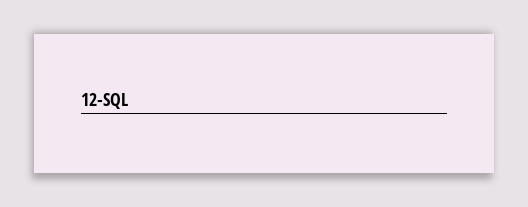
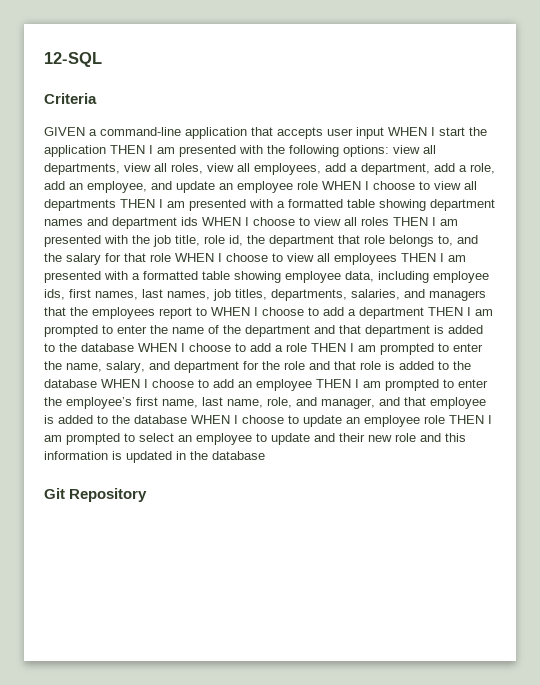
(128, 101) none -> [44,93,97,104] [44,127,487,139] [44,145,436,157] [44,163,495,175] [44,181,477,193] [44,199,495,211] [44,217,458,229] [44,235,478,247] [44,253,466,265] [44,271,489,283] [44,289,486,301] [44,307,493,319] [44,325,483,337] [44,343,483,355] [44,361,471,373] [44,379,488,391] [44,397,486,409] [44,415,492,427] [44,433,466,445] [44,451,265,463] [44,488,148,502] // Criteria // GIVEN a command-line application that accepts user input WHEN I start the application THEN I am presented with the following options: view all departments, view all roles, view all employees, add a department, add a role, add an employee, and update an employee role WHEN I choose to view all departments THEN I am presented with a formatted table showing department names and department ids WHEN I choose to view all roles THEN I am presented with the job title, role id, the department that role belongs to, and the salary for that role WHEN I choose to view all employees THEN I am presented with a formatted table showing employee data, including employee ids, first names, last names, job titles, departments, salaries, and managers that the employees report to WHEN I choose to add a department THEN I am prompted to enter the name of the department and that department is added to the database WHEN I choose to add a role THEN I am prompted to enter the name, salary, and department for the role and that role is added to the database WHEN I choose to add an employee THEN I am prompted to enter the employee’s first name, last name, role, and manager, and that employee is added to the database WHEN I choose to update an employee role THEN I am prompted to select an employee to update and their new role and this information is updated in the database // Git Repository

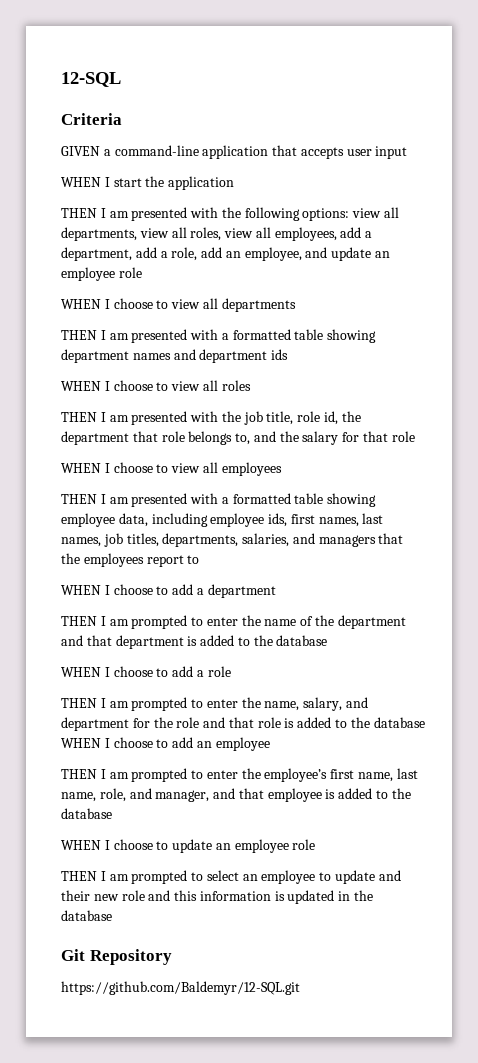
(384, 133) none -> (408, 152) //
(106, 151) none -> (235, 183) //
(318, 185) none -> (142, 272) //
(116, 205) none -> (296, 305) //
(198, 221) none -> (289, 354) //
(389, 221) none -> (251, 385) //
(171, 257) none -> (415, 436) //
(397, 259) none -> (282, 469) //
(207, 311) none -> (200, 559) //
(424, 313) none -> (276, 591) //
(134, 347) none -> (328, 640) //
(307, 347) none -> (231, 671) //
(312, 385) none -> (270, 744) //
(187, 419) none -> (112, 813) //
(445, 419) none -> (316, 844) //
(148, 495) none -> [61,981,300,995] // https://github.com/Baldemyr/12-SQL.git

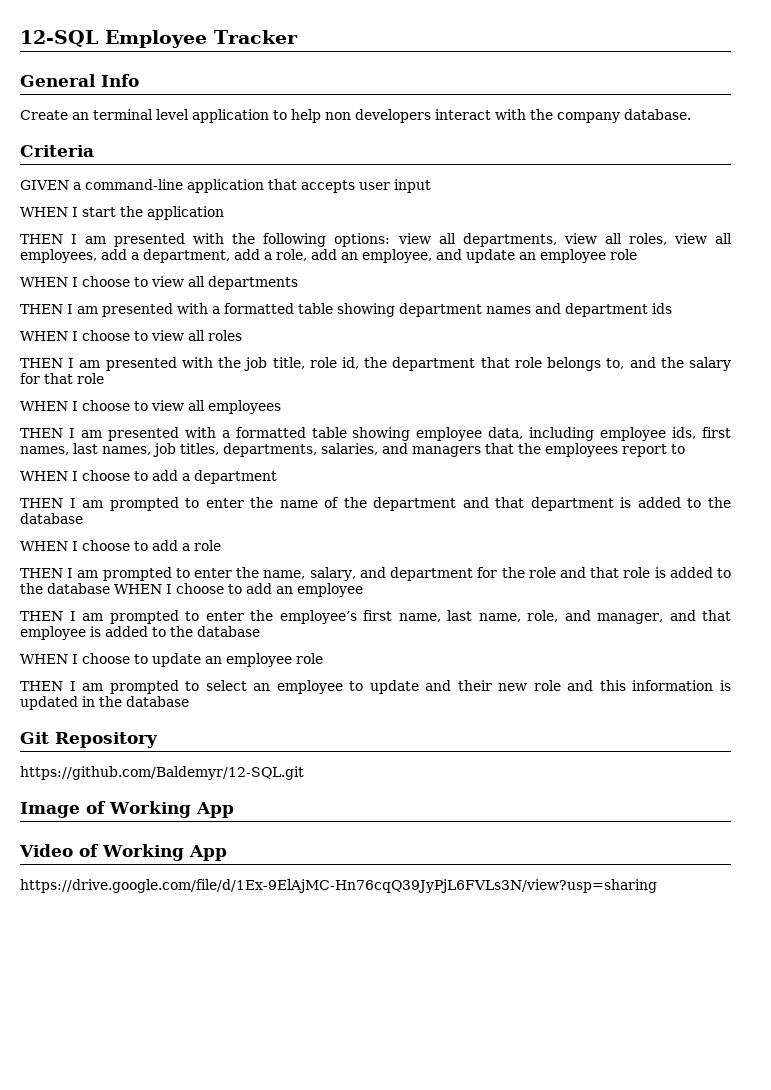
(121, 79) none -> [105,30,298,48] [20,74,139,87] [20,109,691,123] Employee Tracker // General Info // Create an terminal level application to help non developers interact with the company database.
(300, 988) none -> [20,801,234,818] [19,844,227,861] [20,879,657,893] // Image of Working App // Video of Working App // https://drive.google.com/file/d/1Ex-9ElAjMC-Hn76cqQ39JyPjL6FVLs3N/view?usp=sharing

